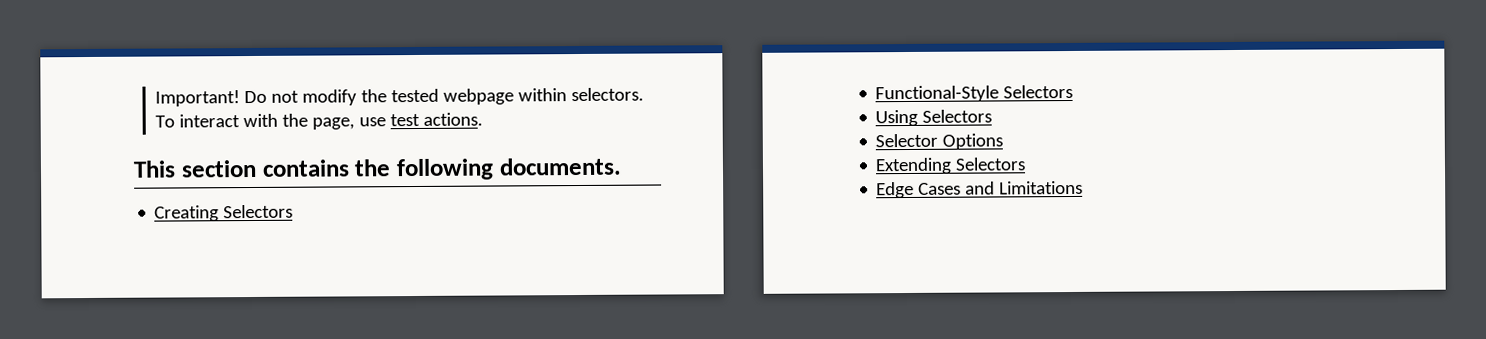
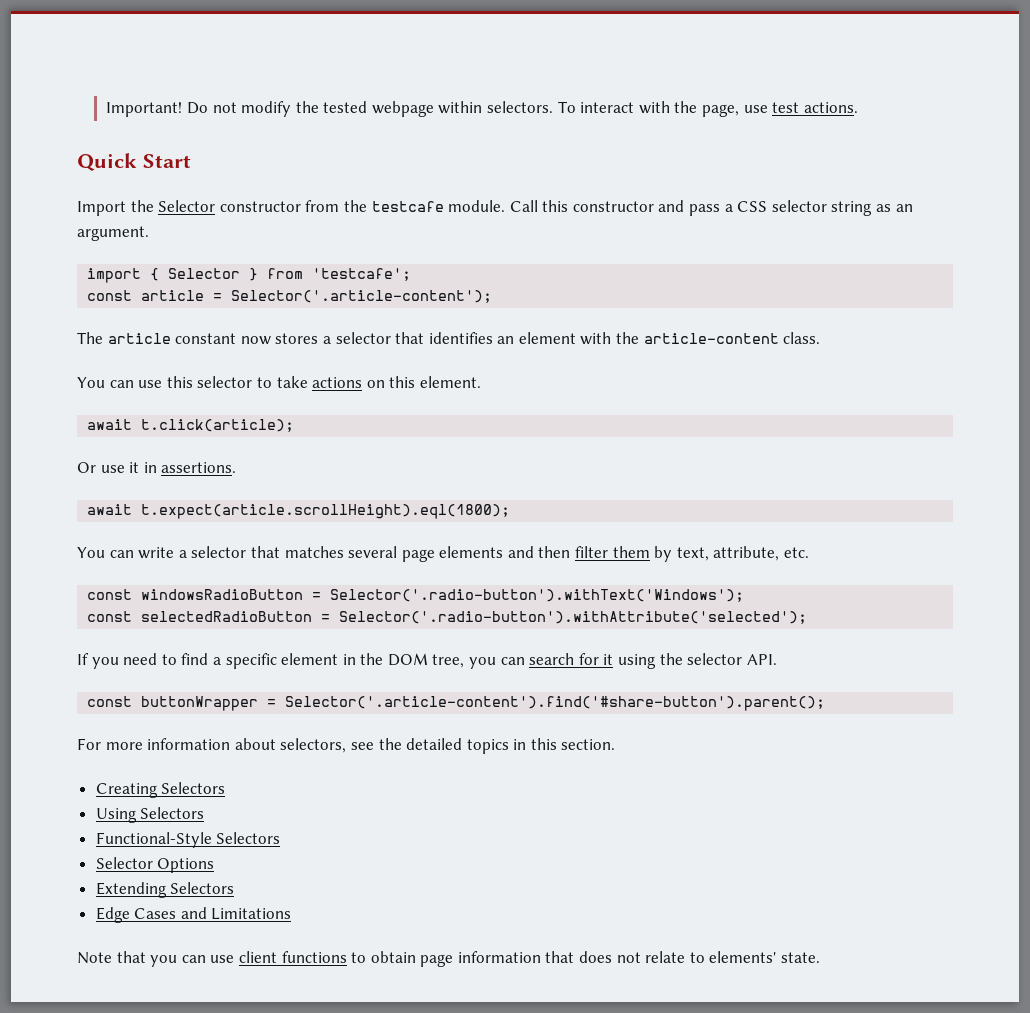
[133,157,622,181] This section contains the following documents. -> [77,153,191,171] [77,200,913,216] [77,226,149,241] [87,268,412,283] [87,290,493,303] [77,332,821,345] [77,376,481,388] [87,419,295,432] [77,462,237,473] [87,504,511,519] [77,546,810,562] [87,589,745,602] [87,611,808,624] [77,653,777,669] [87,696,826,711] [77,738,616,754] Quick Start // Import the Selector constructor from the testcafe module. Call this constructor and pass a CSS selector string as an argument. // import { Selector } from 'testcafe'; // const article = Selector('.article-content'); // The article constant now stores a selector that identifies an element with the article-content class. // You can use this selector to take actions on this element. // await t.click(article); // Or use it in assertions. // await t.expect(article.scrollHeight).eql(1800); // You can write a selector that matches several page elements and then filter them by text, attribute, etc. // const windowsRadioButton = Selector('.radio-button').withText('Windows'); // const selectedRadioButton = Selector('.radio-button').withAttribute('selected'); // If you need to find a specific element in the DOM tree, you can search for it using the selector API. // const buttonWrapper = Selector('.article-content').find('#share-button').parent(); // For more information about selectors, see the detailed topics in this section.
[875,84,1074,103] [875,109,919,127] Functional-Style Selectors // Using -> [95,807,205,823] [95,832,212,848] Using Selectors // Functional-Style
(1084, 187) none -> [77,951,821,967] // Note that you can use client functions to obtain page information that does not relate to elements' state.

